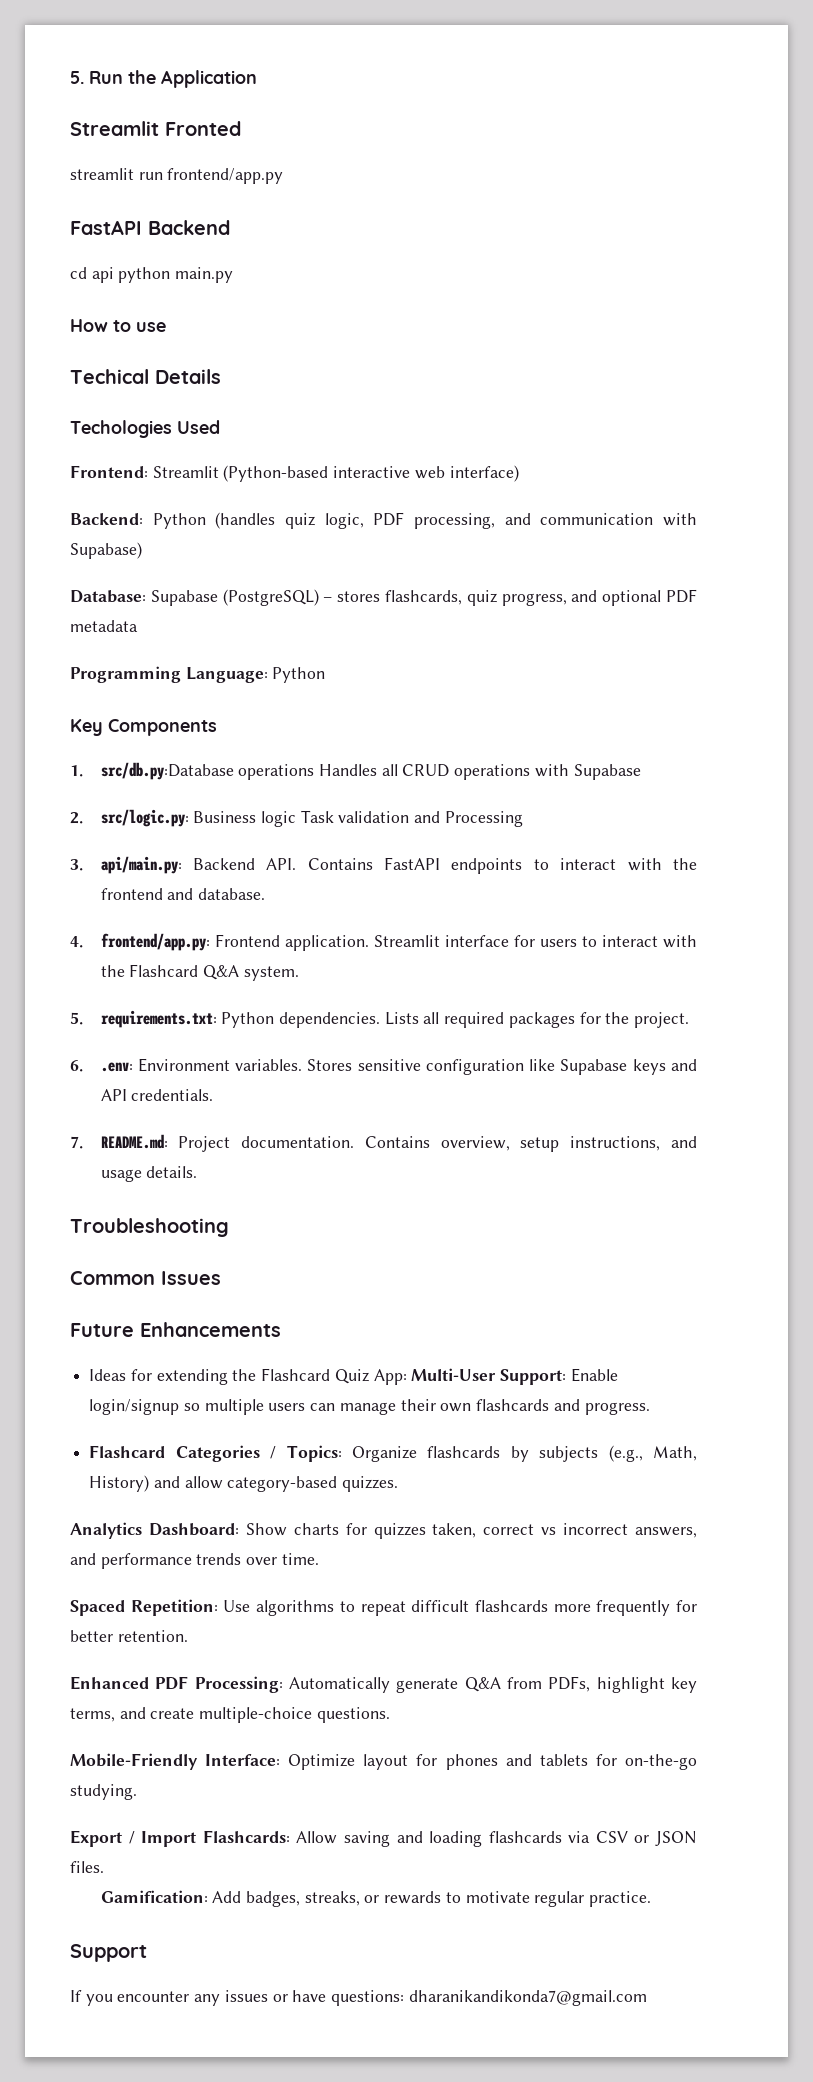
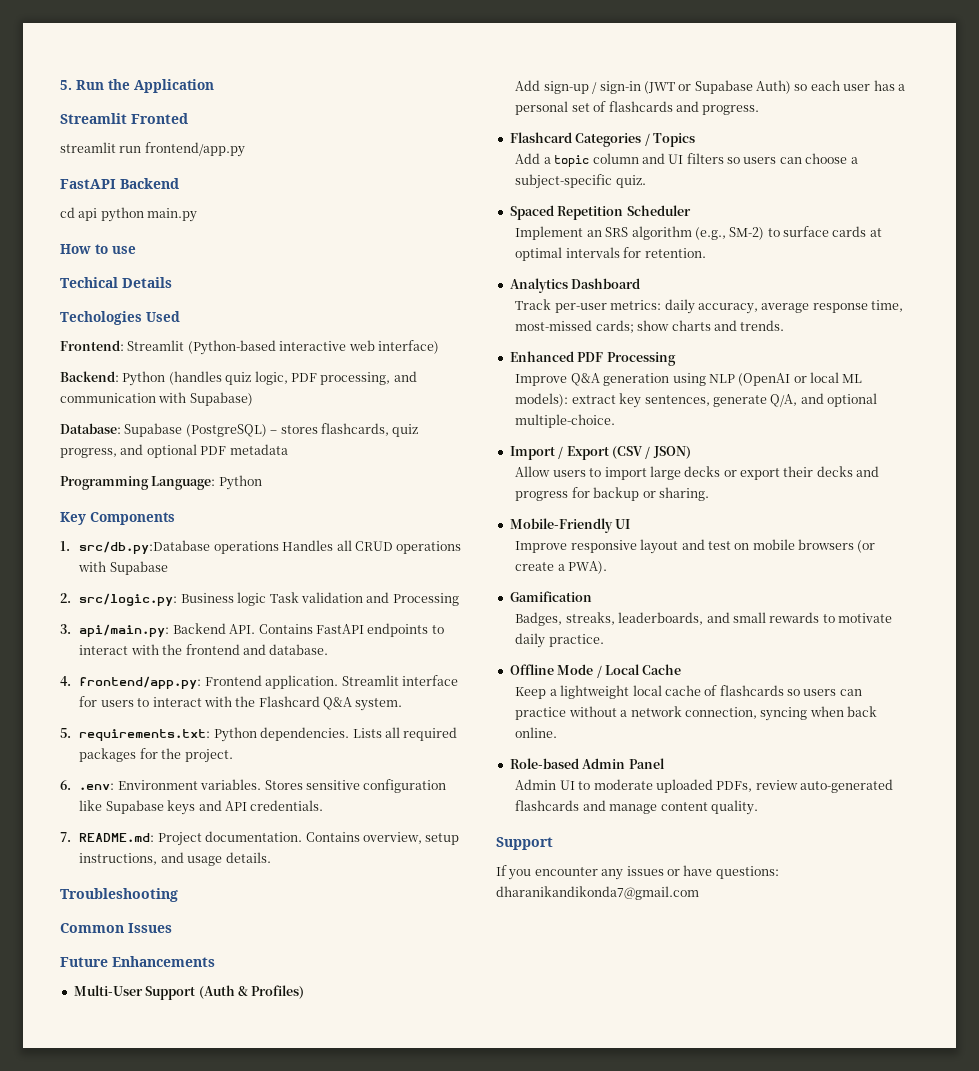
[89,1368,618,1385] [89,1399,472,1415] Ideas for extending the Flashcard Quiz App: Multi-User Support: Enable login/signup so multiple users can manage their own -> [73,985,305,1000] [515,80,905,94] [515,101,607,115] Multi-User Support (Auth & Profiles) // Add sign-up / sign-in (JWT or Supabase Auth) so each user has a personal set of
[286,1445,697,1462] [89,1475,399,1492] [70,1522,697,1539] [70,1553,319,1569] [70,1599,697,1616] [70,1630,188,1642] [70,1676,697,1693] [70,1707,390,1723] [70,1753,697,1770] [70,1784,137,1800] [70,1830,698,1847] [70,1861,104,1873] [100,1890,380,1907] Topics: Organize flashcards by subjects (e.g., Math, History) and allow category-based quizzes. // Analytics Dashboard: Show charts for quizzes taken, correct vs incorrect answers, and performance trends over time. // Spaced Repetition: Use algorithms to repeat difficult flashcards more frequently for better retention. // Enhanced PDF Processing: Automatically generate Q&A from PDFs, highlight key terms, and create multiple-choice questions. // Mobile-Friendly Interface: Optimize layout for phones and tablets for on-the-go studying. // Export / Import Flashcards: Allow saving and loading flashcards via CSV or JSON files. // Gamification: Add badges, streaks, or -> [652,133,695,147] [515,153,858,167] [515,174,646,189] [509,205,691,220] [515,226,882,240] [515,247,706,261] [509,278,641,293] [515,299,904,314] [515,320,785,333] [509,351,676,366] [515,372,863,386] [515,393,878,408] [515,414,616,428] [509,446,691,460] [515,466,880,480] [515,487,709,501] [509,518,631,533] [515,539,876,554] [515,561,608,574] [509,591,592,602] [515,612,766,626] Topics // Add a topic column and UI filters so users can choose a subject-specific quiz. // Spaced Repetition Scheduler // Implement an SRS algorithm (e.g., SM-2) to surface cards at optimal intervals for retention. // Analytics Dashboard // Track per-user metrics: daily accuracy, average response time, most-missed cards; show charts and trends. // Enhanced PDF Processing // Improve Q&A generation using NLP (OpenAI or local ML models): extract key sentences, generate Q/A, and optional multiple-choice. // Import / Export (CSV / JSON) // Allow users to import large decks or export their decks and progress for backup or sharing. // Mobile-Friendly UI // Improve responsive layout and test on mobile browsers (or create a PWA). // Gamification // Badges, streaks, leaderboards, and small
[534,1891,585,1907] regular -> [515,633,546,648] daily
(652, 1899) none -> [509,664,682,678] [515,685,862,699] [515,706,878,721] [515,727,558,738] [509,758,665,769] [515,779,894,793] [515,800,758,815] // Offline Mode / Local Cache // Keep a lightweight local cache of flashcards so users can practice without a network connection, syncing when back online. // Role-based Admin Panel // Admin UI to moderate uploaded PDFs, review auto-generated flashcards and manage content quality.

